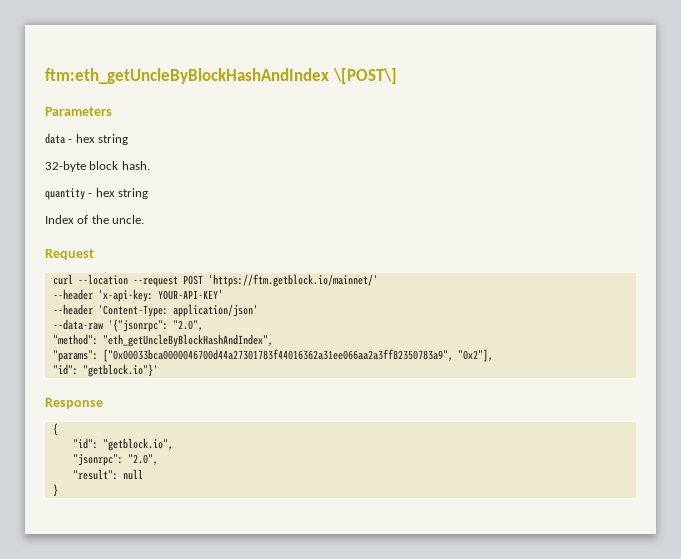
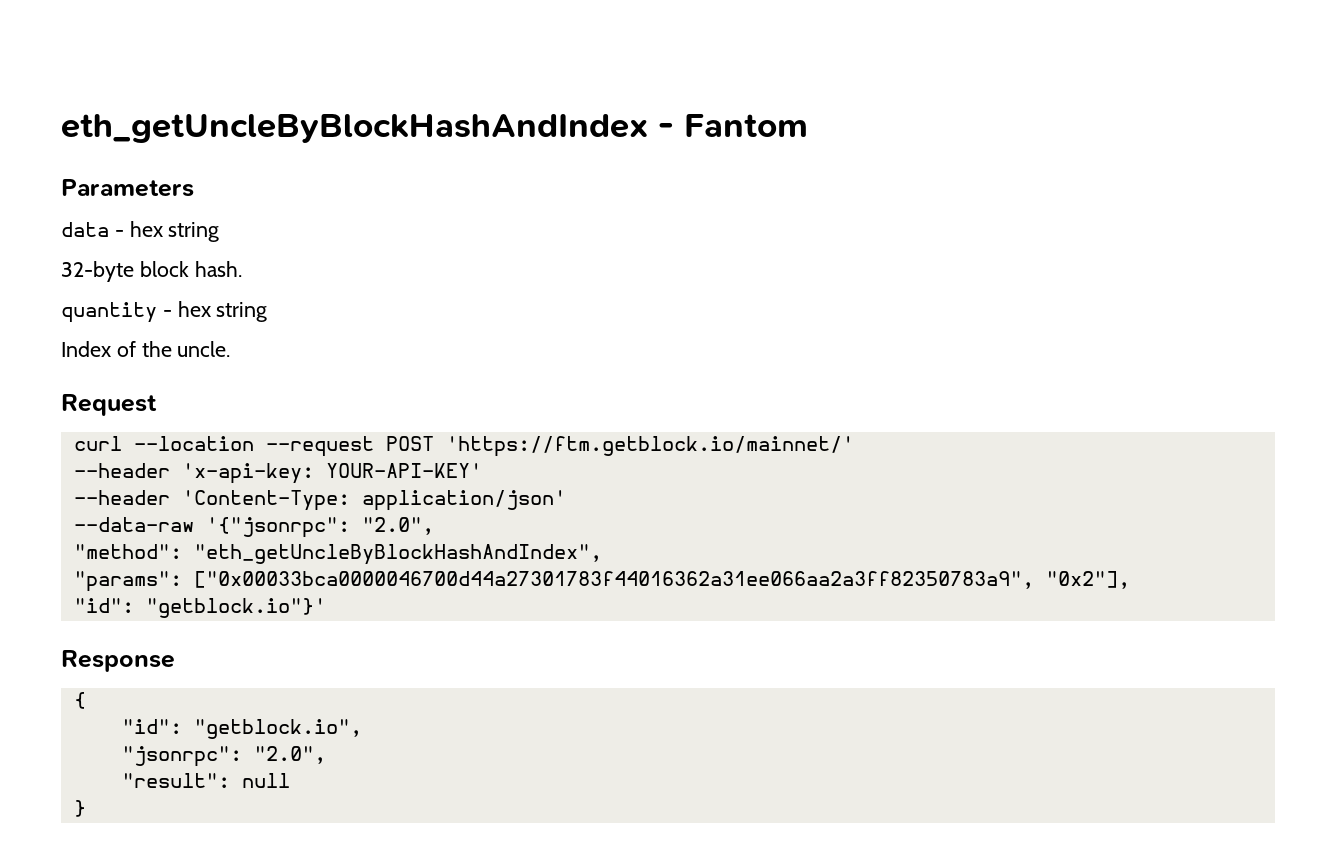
[45,68,397,84] ftm:eth_getUncleByBlockHashAndIndex \[POST\] -> [61,114,808,143] eth_getUncleByBlockHashAndIndex - Fantom

